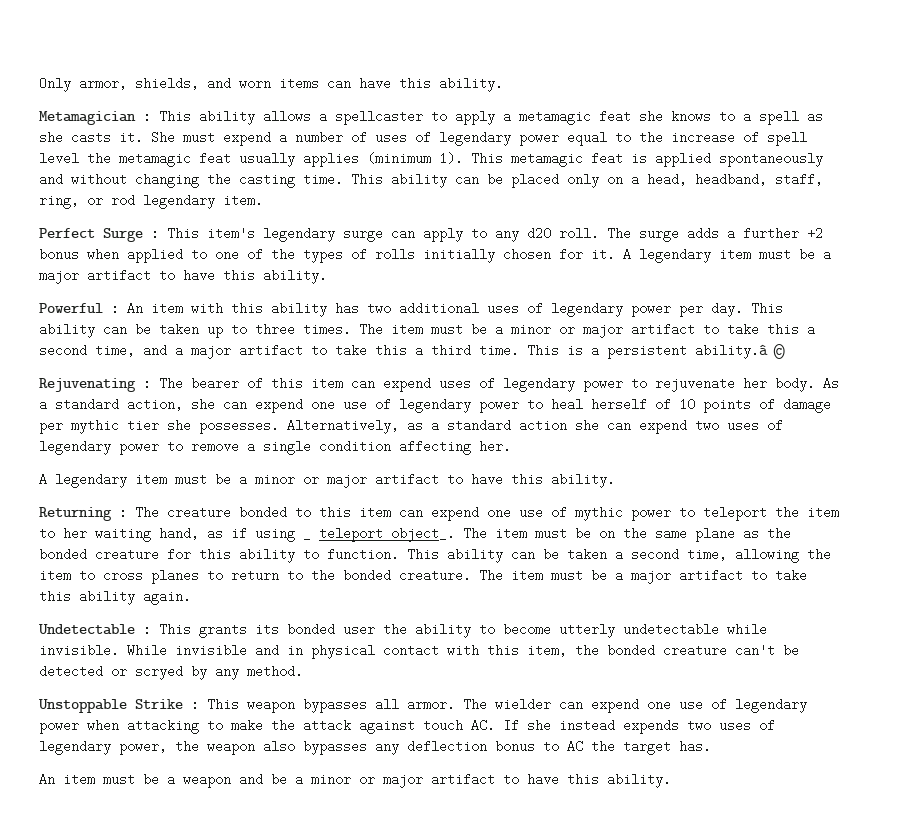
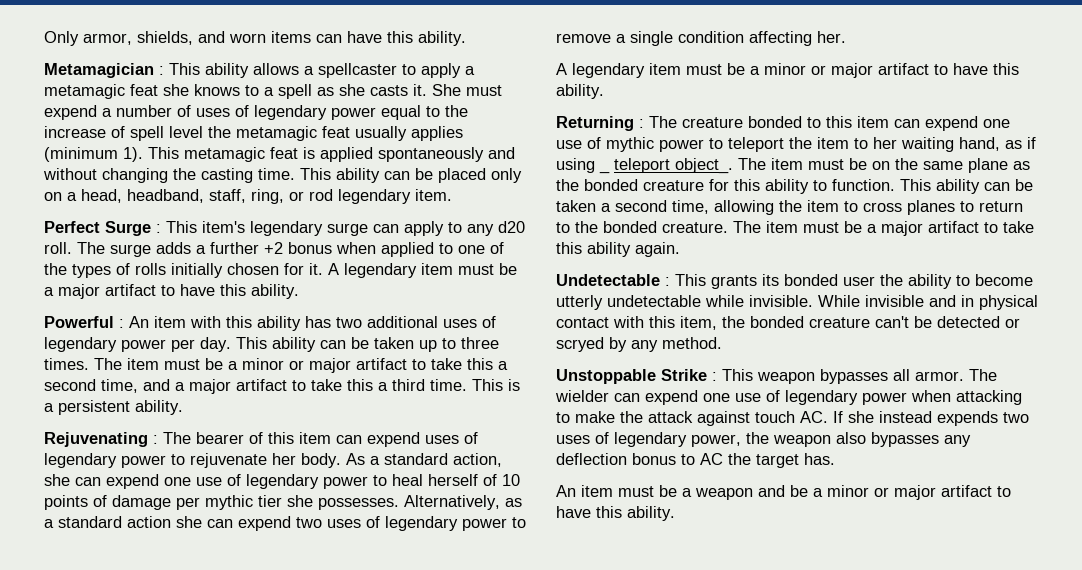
[695,344,785,359] ability.â © -> [135,400,183,415] ability.

